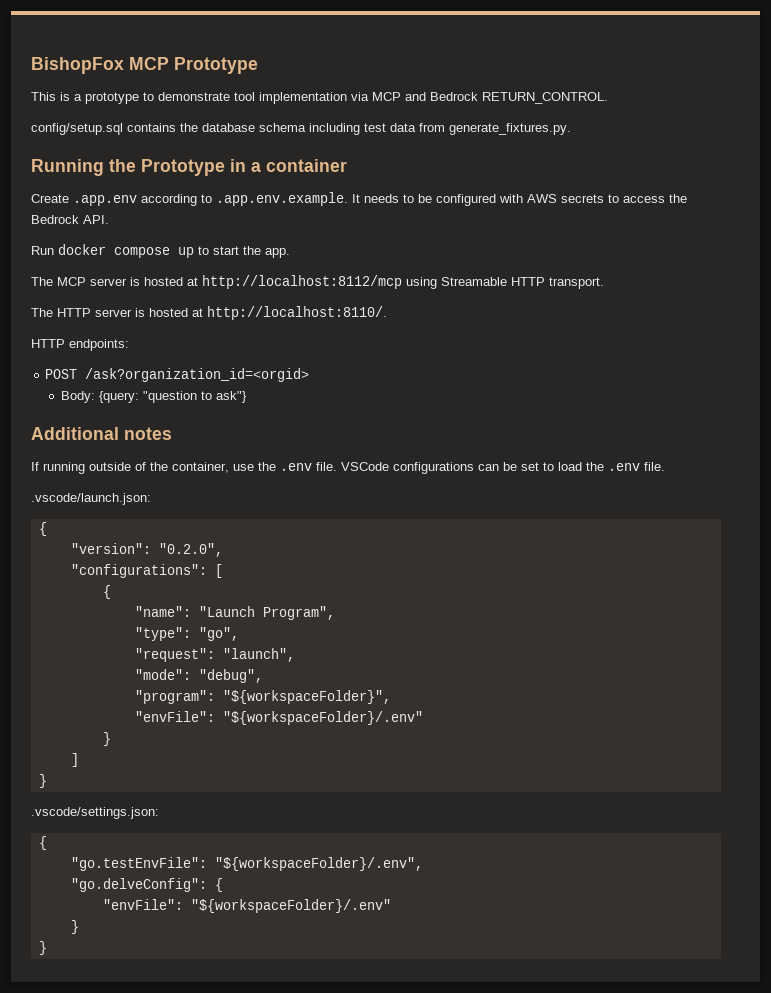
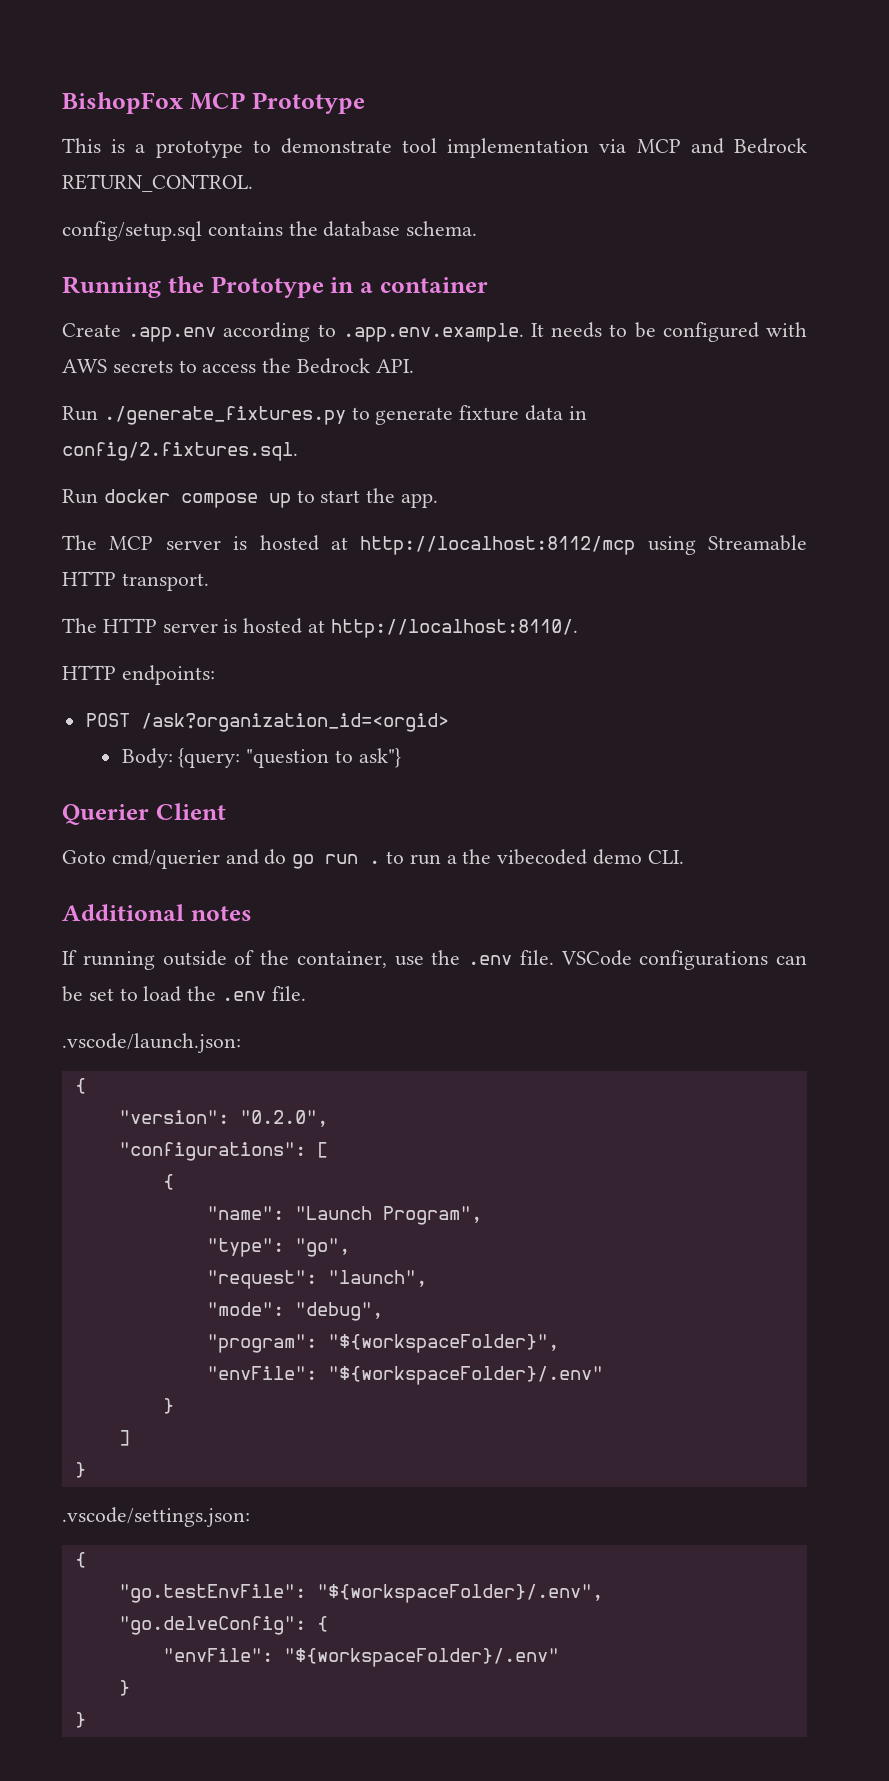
[259,123,571,135] schema including test data from generate_fixtures.py. -> [406,221,478,236] schema.
(109, 219) none -> [62,405,587,425] [62,442,298,461] // Run ./generate_fixtures.py to generate fixture data in config/2.fixtures.sql.
(247, 397) none -> [62,803,226,825] [62,849,684,869] // Querier Client // Goto cmd/querier and do go run . to run a the vibecoded demo CLI.

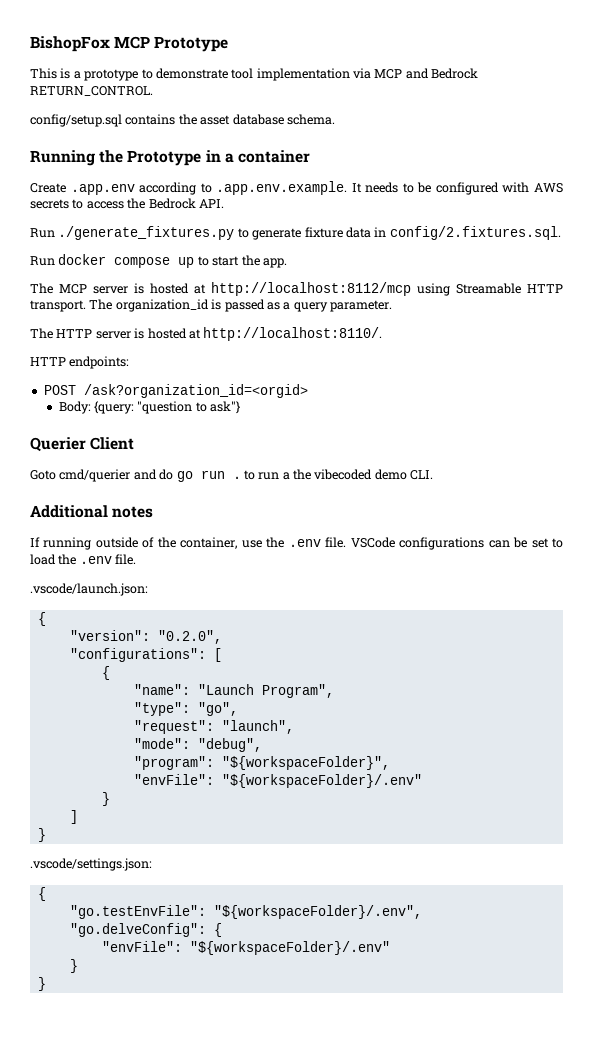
(318, 228) none -> [200,115,231,125] asset
(209, 582) none -> [89,299,392,312] The organization_id is passed as a query parameter.

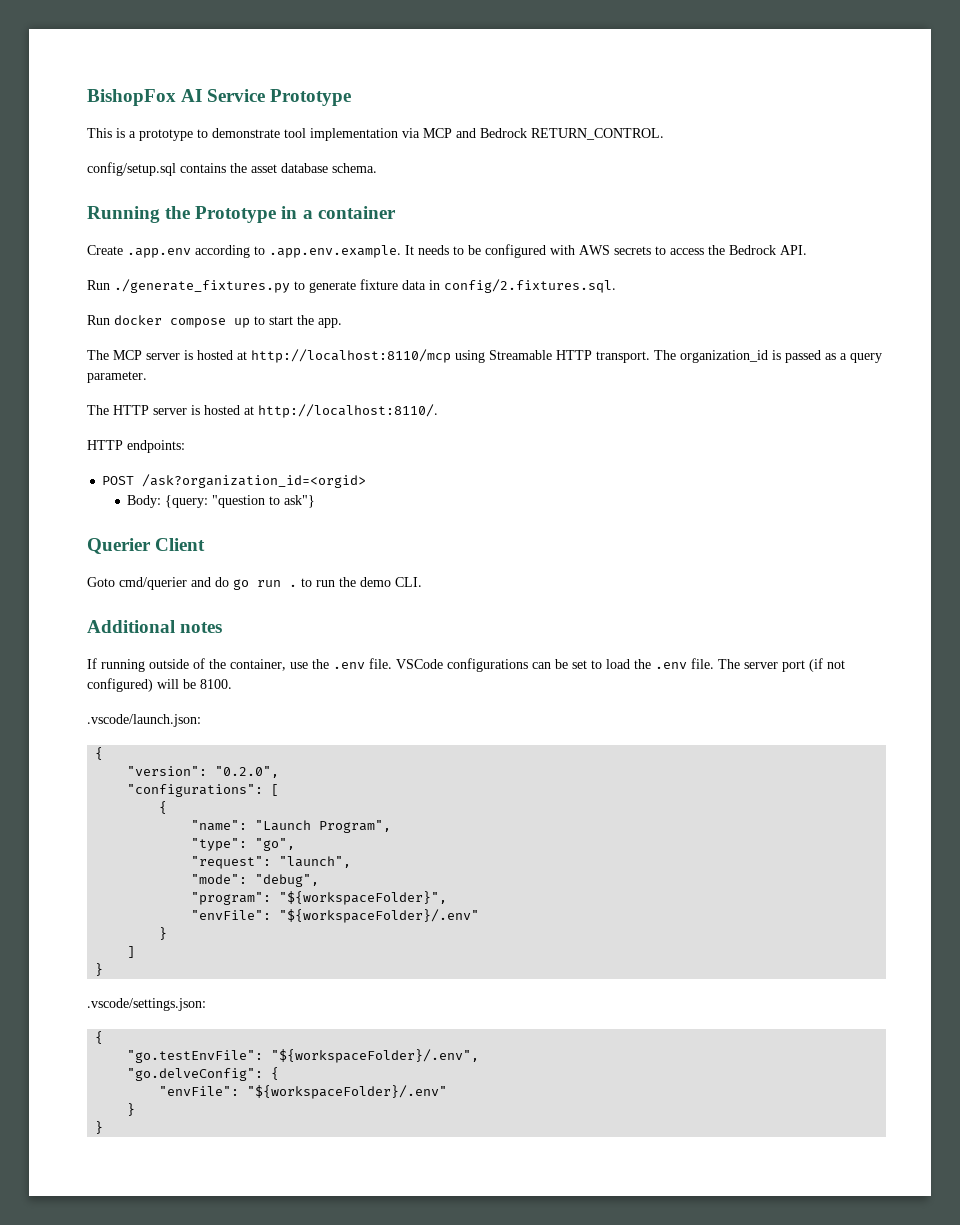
[114,36,151,49] MCP -> [181,89,266,102] AI Service
[211,282,411,296] http://localhost:8112/mcp -> [251,349,451,363] http://localhost:8110/mcp
[282,469,373,480] a the vibecoded -> [339,577,356,587] the
(137, 559) none -> [718,658,845,672] [87,678,232,692] The server port (if not configured) will be 8100.

